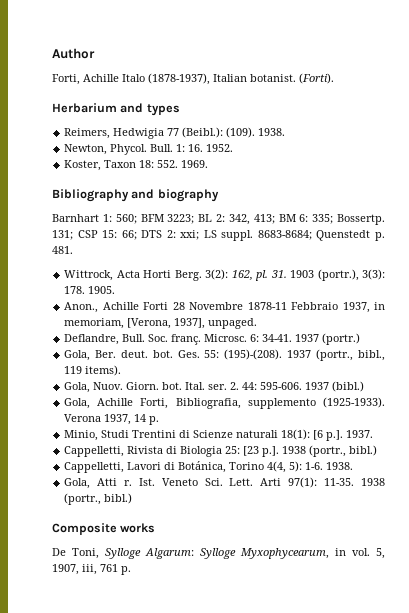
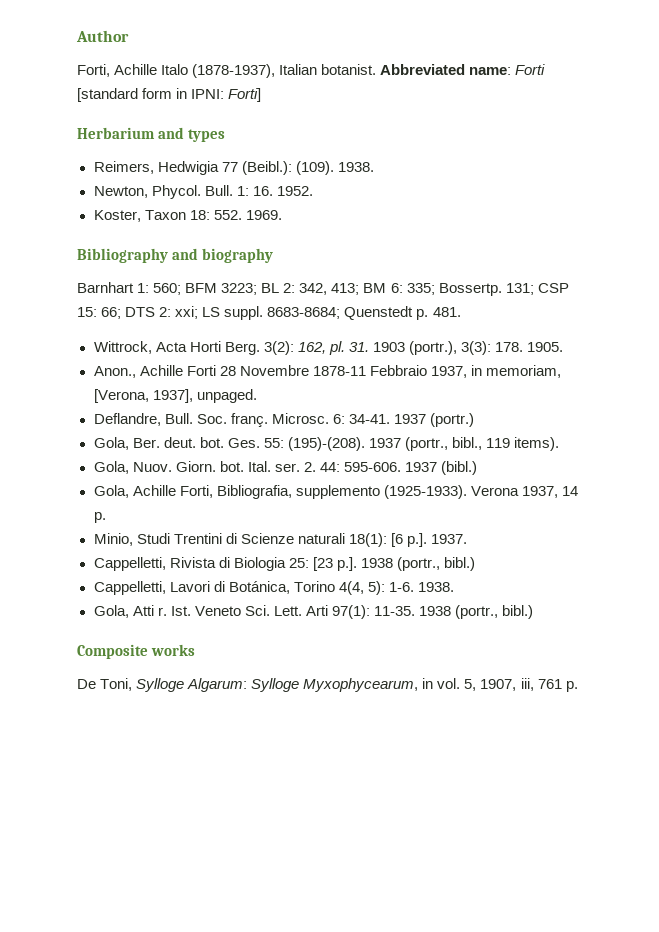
[299,73,334,84] (Forti). -> [380,64,546,75] [77,88,262,102] Abbreviated name: Forti [standard form in IPNI: Forti]

